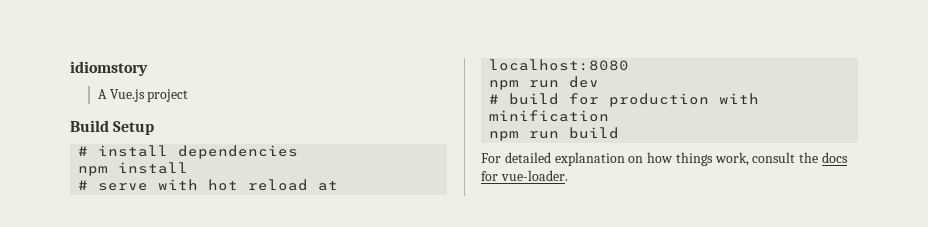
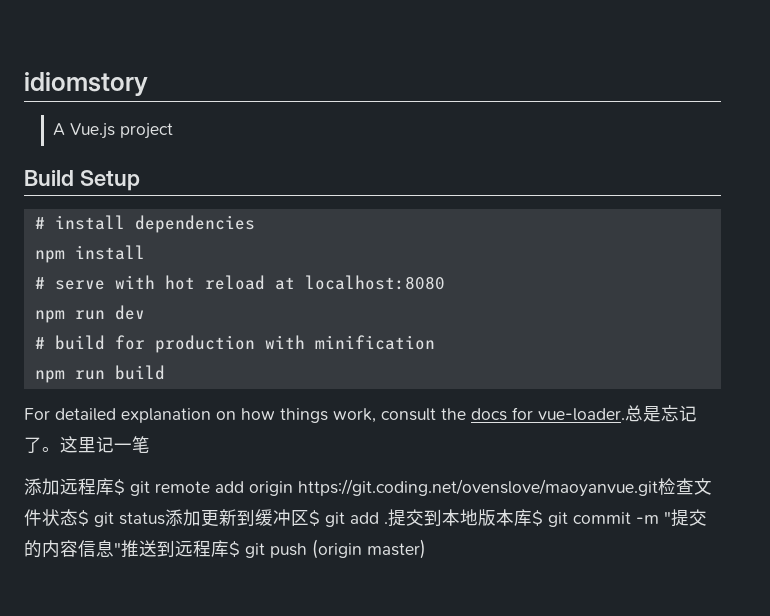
(568, 175) none -> [625,405,697,422] [24,436,150,453] [24,478,712,497] [24,509,707,527] [24,539,426,559] 总是忘记了。这里记一笔 // 添加远程库$ git remote add origin https://git.coding.net/ovenslove/maoyanvue.git检查文件状态$ git status添加更新到缓冲区$ git add .提交到本地版本库$ git commit -m "提交的内容信息"推送到远程库$ git push (origin master)

